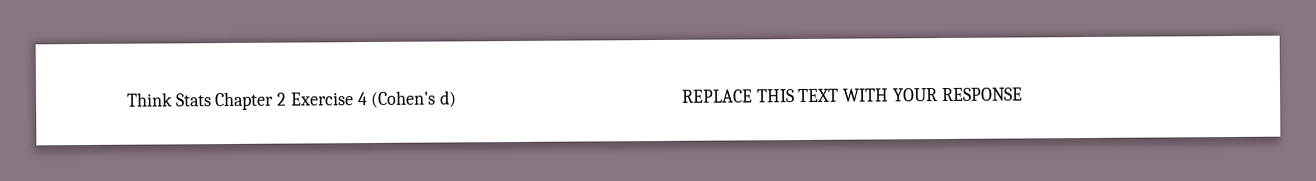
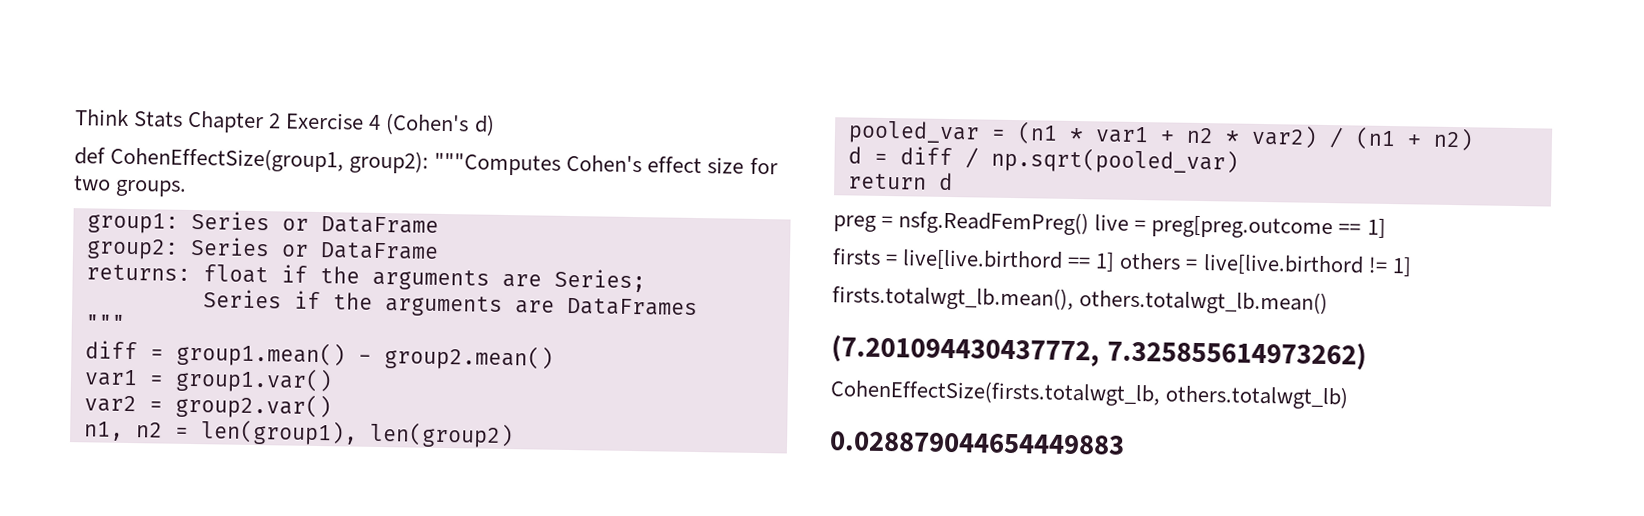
[681,87,1023,103] REPLACE THIS TEXT WITH YOUR RESPONSE -> [74,146,778,176] [73,175,188,197] [86,210,439,234] [85,236,439,260] [85,264,646,293] [202,289,698,317] [84,314,126,332] [84,340,554,371] [83,366,333,394] [83,392,332,420] [83,419,514,449] [847,120,1474,152] [847,146,1239,175] [847,172,953,191] [833,210,1386,240] [832,248,1412,278] [832,285,1329,316] [831,335,1367,371] [830,379,1350,410] [829,431,1125,455] def CohenEffectSize(group1, group2): """Computes Cohen's effect size for two groups. // group1: Series or DataFrame // group2: Series or DataFrame // returns: float if the arguments are Series; // Series if the arguments are DataFrames // """ // diff = group1.mean() - group2.mean() // var1 = group1.var() // var2 = group2.var() // n1, n2 = len(group1), len(group2) // pooled_var = (n1 * var1 + n2 * var2) / (n1 + n2) // d = diff / np.sqrt(pooled_var) // return d // preg = nsfg.ReadFemPreg() live = preg[preg.outcome == 1] // firsts = live[live.birthord == 1] others = live[live.birthord != 1] // firsts.totalwgt_lb.mean(), others.totalwgt_lb.mean() // (7.201094430437772, 7.325855614973262) // CohenEffectSize(firsts.totalwgt_lb, others.totalwgt_lb) // 0.028879044654449883

